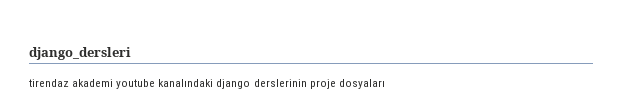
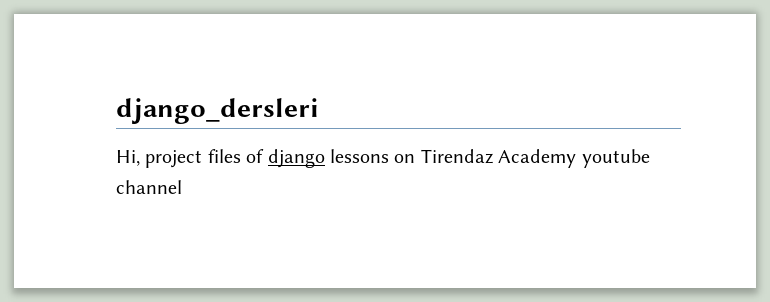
[29,79,385,89] tirendaz akademi youtube kanalındaki django derslerinin proje dosyaları -> [116,149,650,168] [116,180,182,194] Hi, project files of django lessons on Tirendaz Academy youtube channel

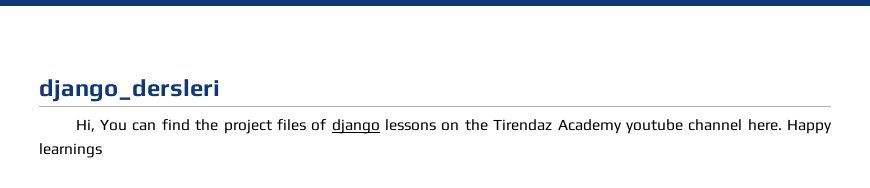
(140, 158) none -> [100,119,219,131] You can find the
(416, 158) none -> [464,119,488,131] the
(182, 187) none -> [747,119,833,134] [39,143,102,158] here. Happy learnings

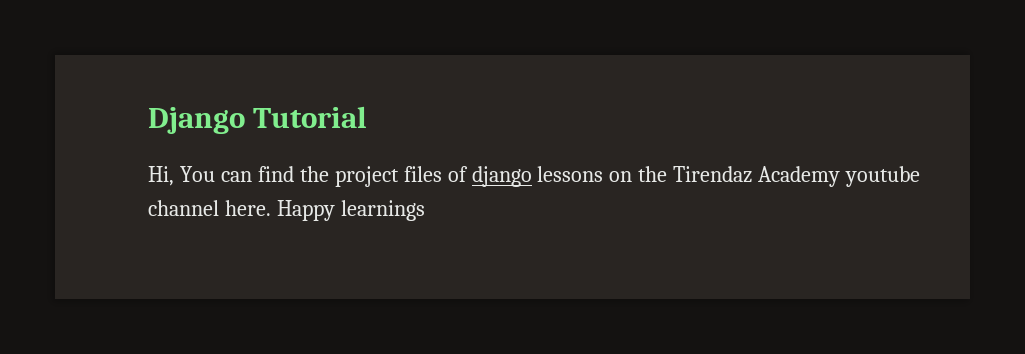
[39,79,220,102] django_dersleri -> [148,106,368,134] Django Tutorial

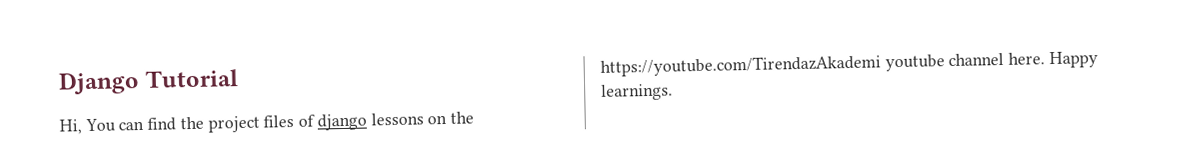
[673,166,841,187] Tirendaz Academy -> [600,54,881,77] https://youtube.com/TirendazAkademi
[340,200,425,221] learnings -> [601,83,673,101] learnings.

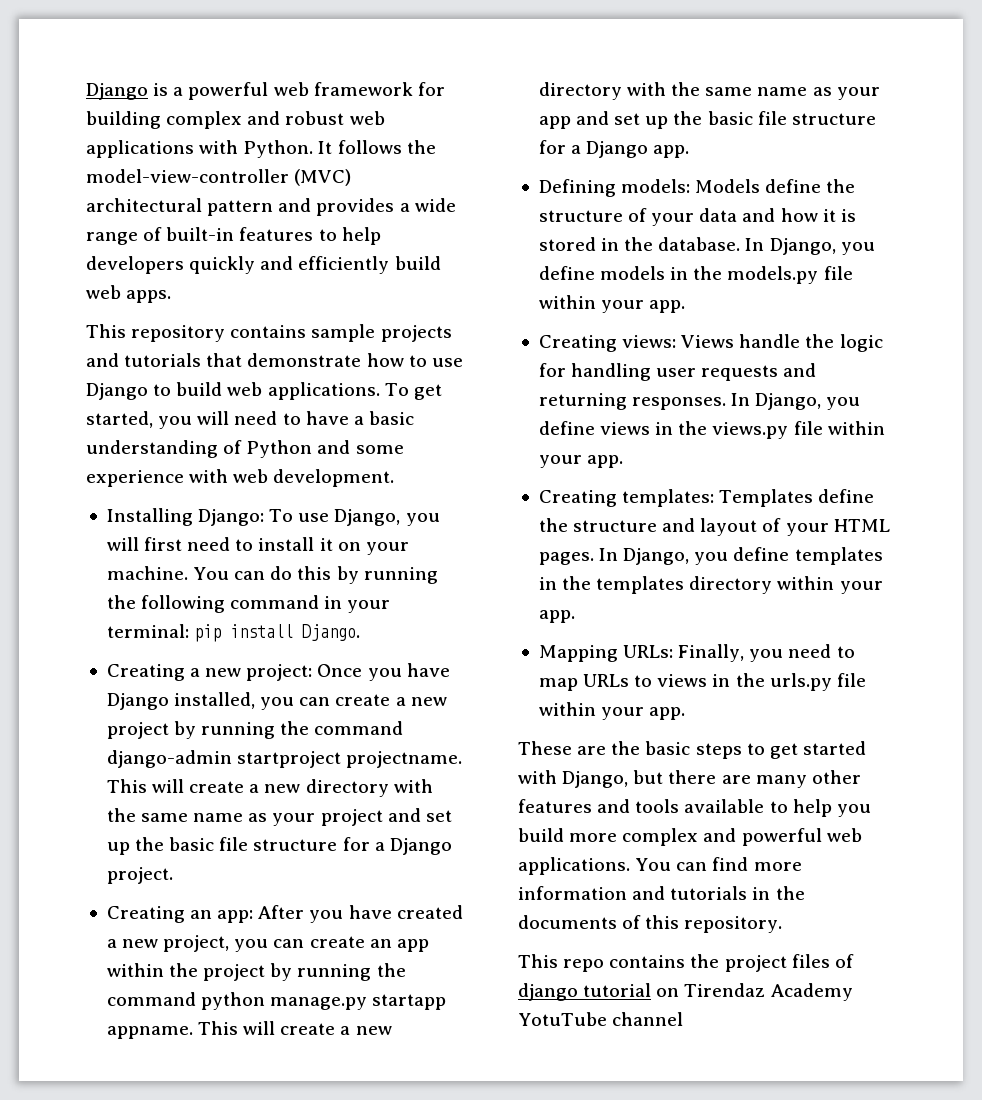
[58,69,239,95] [59,117,177,135] Django Tutorial // Hi, You can find -> [86,82,445,100] [86,111,385,129] [86,140,436,158] [86,169,352,186] [86,198,456,216] [86,227,381,245] [86,256,441,274] [86,285,172,303] [86,324,452,342] [86,353,463,367] [86,382,442,400] [86,411,414,429] [86,440,404,458] [86,469,395,487] [106,508,440,526] [106,537,409,555] [106,566,438,584] [106,595,391,613] [106,624,361,642] [106,663,450,681] [106,692,447,710] [106,721,404,739] [106,750,463,768] [106,779,433,797] [106,808,452,826] [106,837,452,855] [106,867,173,884] [106,905,463,923] [106,935,429,952] [106,963,406,981] [106,992,447,1010] [106,1021,392,1039] [538,82,880,100] [538,111,876,129] [538,140,690,158] [538,179,856,197] [538,208,856,226] [538,237,875,255] [538,266,853,284] [538,295,686,313] [538,334,883,352] [538,363,817,381] [538,393,861,410] [538,421,885,439] [538,455,624,468] [538,489,875,507] [538,518,890,536] [538,547,883,565] [538,576,883,594] [538,610,575,623] [538,644,855,662] [538,673,866,691] [538,702,686,720] [518,741,866,759] [518,770,861,788] [518,799,871,817] [518,828,862,846] [518,857,802,875] [518,886,805,900] [518,915,783,933] [518,954,686,972] Django is a powerful web framework for building complex and robust web applications with Python. It follows the model-view-controller (MVC) architectural pattern and provides a wide range of built-in features to help developers quickly and efficiently build web apps. // This repository contains sample projects and tutorials that demonstrate how to use Django to build web applications. To get started, you will need to have a basic understanding of Python and some experience with web development. // Installing Django: To use Django, you will first need to install it on your machine. You can do this by running the following command in your terminal: pip install Django. // Creating a new project: Once you have Django installed, you can create a new project by running the command django-admin startproject projectname. This will create a new directory with the same name as your project and set up the basic file structure for a Django project. // Creating an app: After you have created a new project, you can create an app within the project by running the command python manage.py startapp appname. This will create a new directory with the same name as your app and set up the basic file structure for a Django app. // Defining models: Models define the structure of your data and how it is stored in the database. In Django, you define models in the models.py file within your app. // Creating views: Views handle the logic for handling user requests and returning responses. In Django, you define views in the views.py file within your app. // Creating templates: Templates define the structure and layout of your HTML pages. In Django, you define templates in the templates directory within your app. // Mapping URLs: Finally, you need to map URLs to views in the urls.py file within your app. // These are the basic steps to get started with Django, but there are many other features and tools available to help you build more complex and powerful web applications. You can find more information and tutorials in the documents of this repository. // This repo contains
[370,111,474,126] [600,51,1098,77] [601,83,673,101] lessons on the https://youtube.com/TirendazAkademi youtube channel here. Happy learnings. -> [583,983,853,1001] [518,1012,684,1026] tutorial on Tirendaz Academy YotuTube channel

